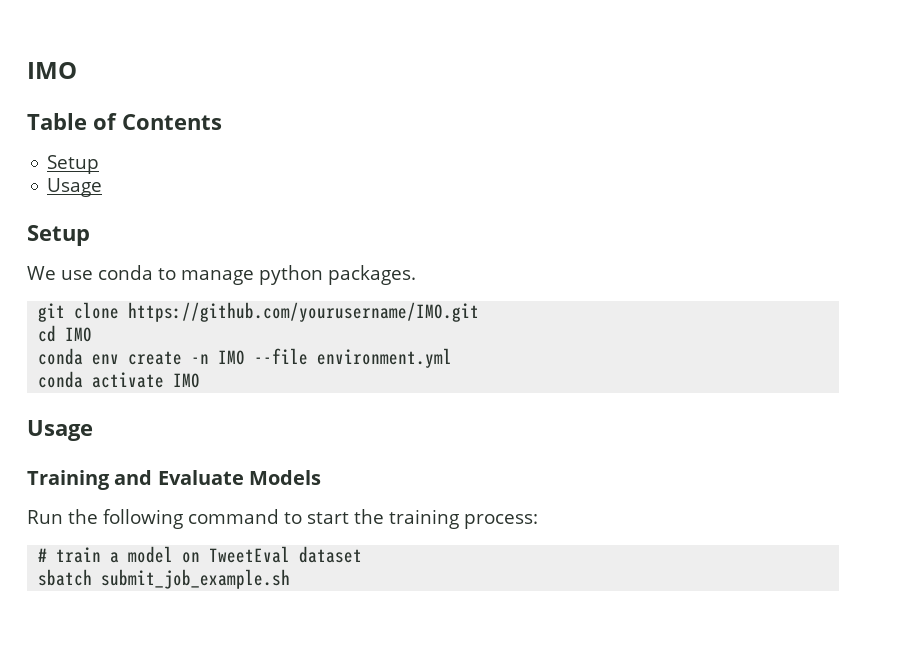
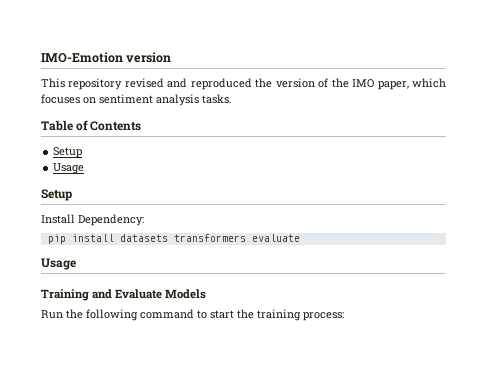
[27,62,77,79] IMO -> [41,52,172,63] [41,78,446,90] [41,94,232,106] IMO-Emotion version // This repository revised and reproduced the version of the IMO paper, which focuses on sentiment analysis tasks.
[27,265,416,285] [38,302,480,322] [38,325,93,342] [38,348,453,368] [38,371,201,388] We use conda to manage python packages. // git clone https://github.com/yourusername/IMO.git // cd IMO // conda env create -n IMO --file environment.yml // conda activate IMO -> [41,214,144,226] [47,234,300,244] Install Dependency: // pip install datasets transformers evaluate
[38,546,363,563] [38,569,291,589] // # train a model on TweetEval dataset // sbatch submit_job_example.sh -> (344, 316) none

